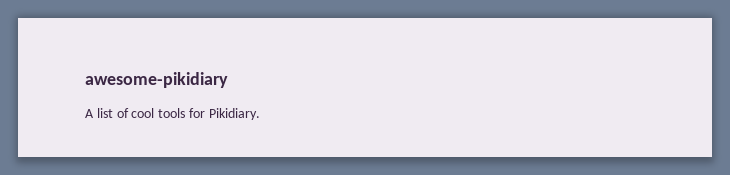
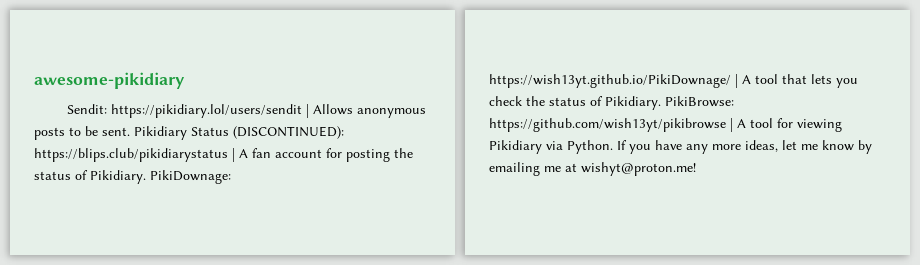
[85,108,260,120] A list of cool tools for Pikidiary. -> [66,104,426,118] [34,126,344,140] [34,148,413,162] [34,170,231,184] [489,74,858,88] [489,96,734,110] [489,118,842,132] [489,140,872,154] [489,162,696,176] Sendit: https://pikidiary.lol/users/sendit | Allows anonymous posts to be sent. Pikidiary Status (DISCONTINUED): https://blips.club/pikidiarystatus | A fan account for posting the status of Pikidiary. PikiDownage: https://wish13yt.github.io/PikiDownage/ | A tool that lets you check the status of Pikidiary. PikiBrowse: https://github.com/wish13yt/pikibrowse | A tool for viewing Pikidiary via Python. If you have any more ideas, let me know by emailing me at wishyt@proton.me!

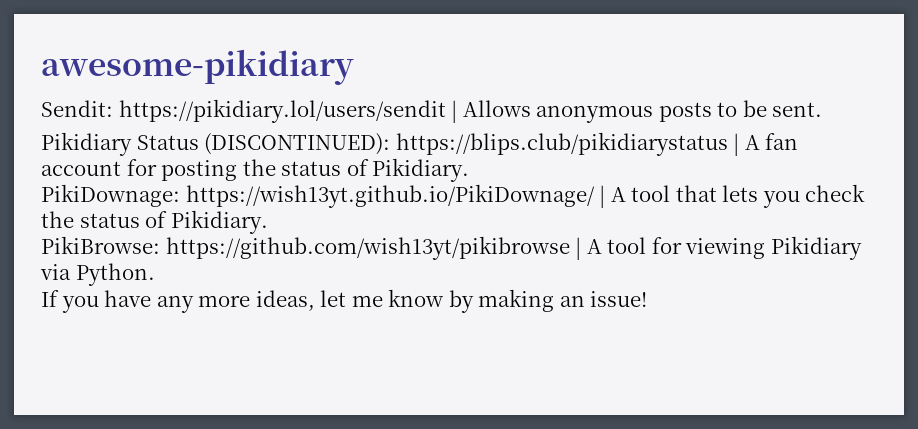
(130, 131) none -> (823, 109) //
(146, 177) none -> (470, 170) //
(661, 103) none -> (268, 222) //
(613, 147) none -> (155, 274) //
[489,162,696,176] emailing me at wishyt@proton.me! -> [478,289,648,312] making an issue!

